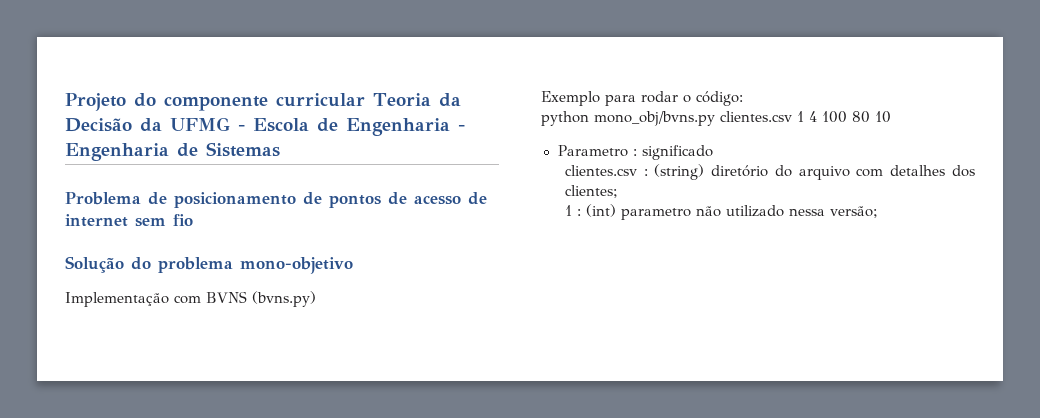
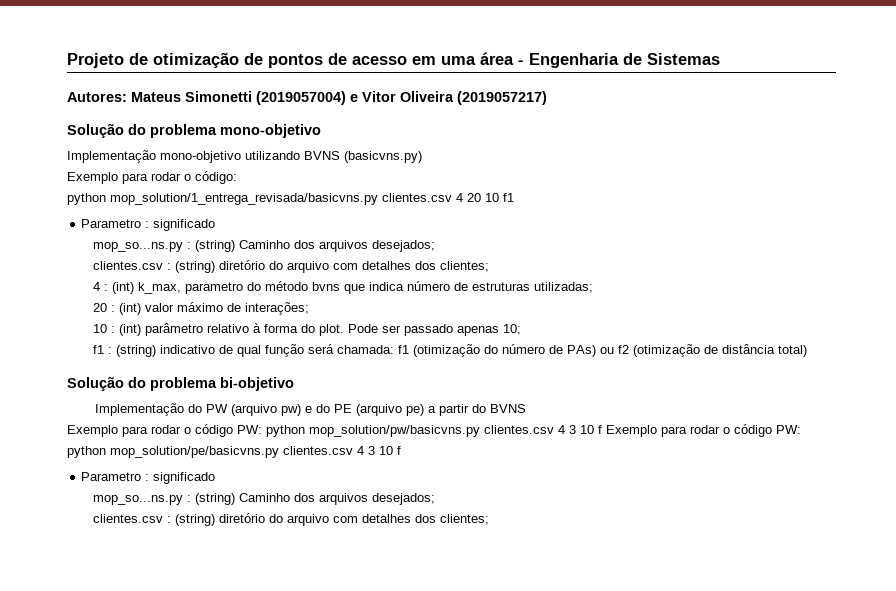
[134,93,461,111] [65,117,465,136] [65,142,280,161] [65,192,487,208] [65,214,193,227] do componente curricular Teoria da Decisão da UFMG - Escola de Engenharia - Engenharia de Sistemas // Problema de posicionamento de pontos de acesso de internet sem fio -> [129,52,720,68] [67,91,547,105] de otimização de pontos de acesso em uma área - Engenharia de Sistemas // Autores: Mateus Simonetti (2019057004) e Vitor Oliveira (2019057217)
[174,291,316,307] com BVNS (bvns.py) -> [160,151,422,163] mono-objetivo utilizando BVNS (basicvns.py)
[594,111,891,126] [557,145,713,160] mono_obj/bvns.py clientes.csv 1 4 100 80 10 // Parametro : significado -> [110,193,514,205] [81,219,216,231] [92,240,435,252] mop_solution/1_entrega_revisada/basicvns.py clientes.csv 4 20 10 f1 // Parametro : significado // mop_so...ns.py : (string) Caminho dos arquivos desejados;
[564,204,878,220] 1 : (int) parametro não utilizado nessa versão; -> [92,281,593,294] [92,302,309,315] [92,323,521,336] [92,344,807,357] [67,376,294,391] [94,403,526,416] [67,424,801,437] [67,446,401,458] [81,472,216,484] [92,493,435,505] [92,513,489,526] 4 : (int) k_max, parametro do método bvns que indica número de estruturas utilizadas; // 20 : (int) valor máximo de interações; // 10 : (int) parâmetro relativo à forma do plot. Pode ser passado apenas 10; // f1 : (string) indicativo de qual função será chamada: f1 (otimização do número de PAs) ou f2 (otimização de distância total) // Solução do problema bi-objetivo // Implementação do PW (arquivo pw) e do PE (arquivo pe) a partir do BVNS // Exemplo para rodar o código PW: python mop_solution/pw/basicvns.py clientes.csv 4 3 10 f Exemplo para rodar o código PW: python mop_solution/pe/basicvns.py clientes.csv 4 3 10 f // Parametro : significado // mop_so...ns.py : (string) Caminho dos arquivos desejados; // clientes.csv : (string) diretório do arquivo com detalhes dos clientes;

